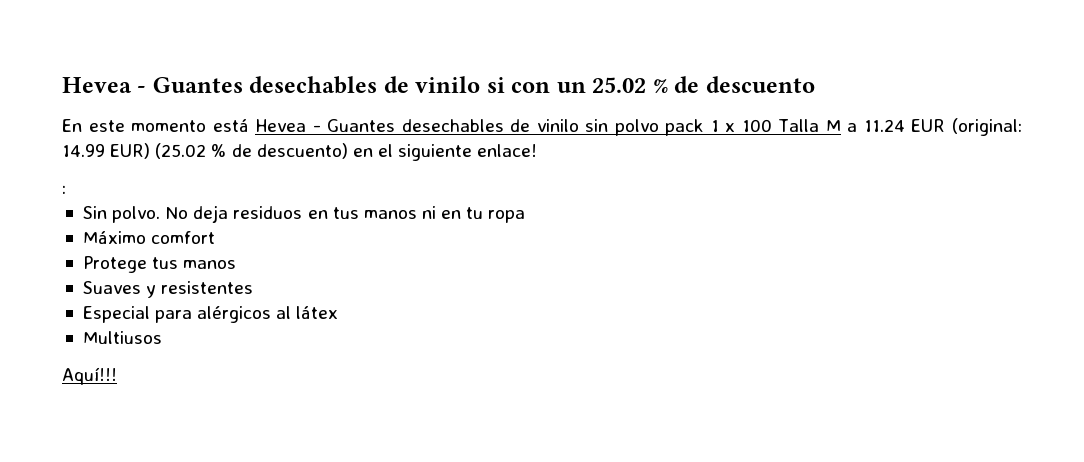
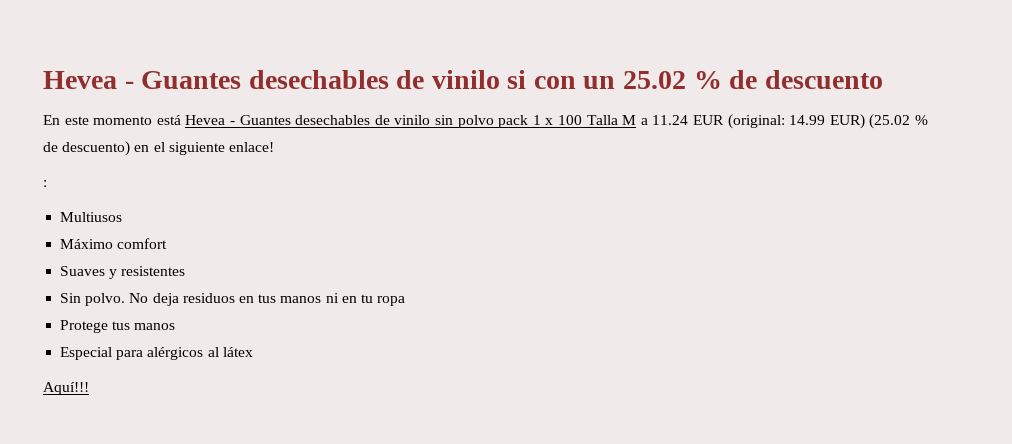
(66, 189) none -> [60,212,123,222] [60,238,168,249] [60,266,186,279] // Multiusos // Máximo comfort // Suaves y resistentes
[82,231,216,244] // Máximo comfort -> (406, 301) none
[82,281,254,298] // Suaves y resistentes -> (176, 326) none
[82,331,162,344] // Multiusos -> (253, 352) none

